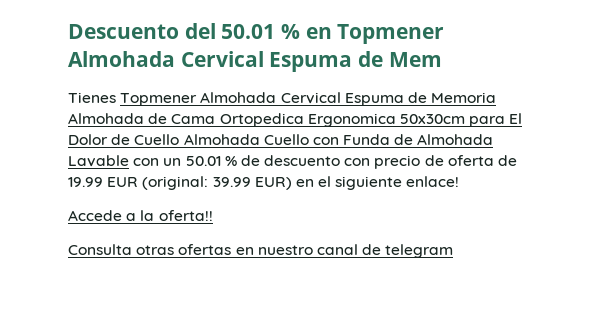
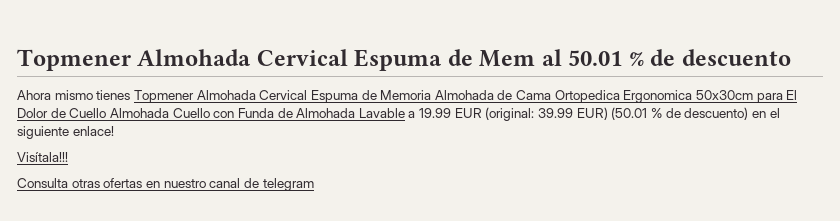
[68,23,332,39] Descuento del 50.01 % en -> (17, 60) none
[68,92,116,103] // Tienes -> [541,49,791,66] [17,90,131,100] al 50.01 % de descuento // Ahora mismo tienes
[133,155,518,169] con un 50.01 % de descuento con precio de oferta de -> [408,111,416,118] a
(292, 183) none -> [611,107,749,120] (50.01 % de descuento)
[68,210,213,221] Accede a la oferta!! -> [17,152,68,162] Visítala!!!

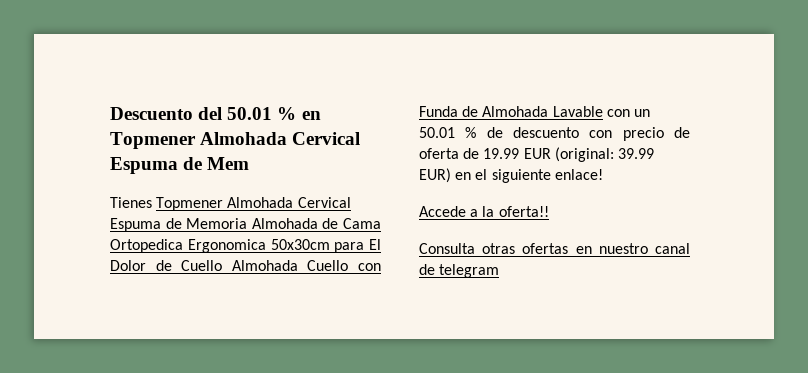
(17, 60) none -> [110,107,321,120] Descuento del 50.01 % en
[541,49,791,66] [17,90,131,100] al 50.01 % de descuento // Ahora mismo tienes -> [110,197,152,208] // Tienes
[408,111,416,118] a -> [606,109,650,117] [419,127,690,141] [419,148,480,159] con un 50.01 % de descuento con precio de oferta de
[611,107,749,120] (50.01 % de descuento) -> (451, 175) none
[17,152,68,162] Visítala!!! -> [419,206,549,217] Accede a la oferta!!

